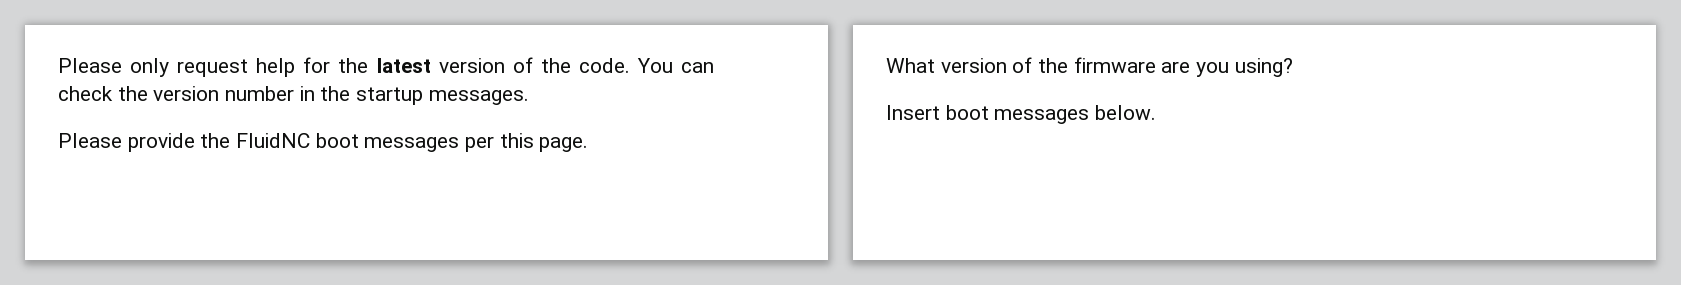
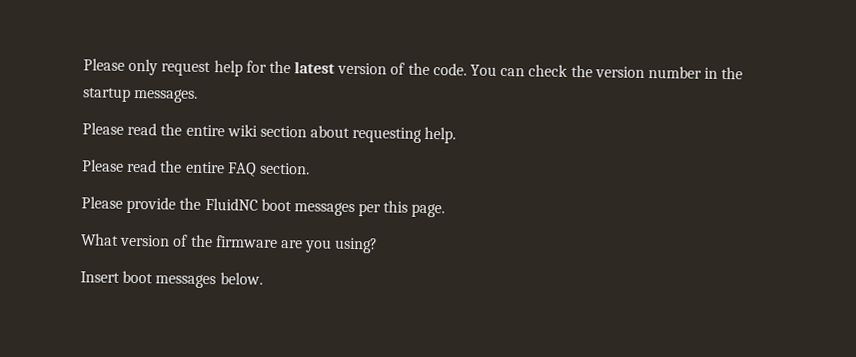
(529, 97) none -> [82,122,457,144] [82,159,310,177] // Please read the entire wiki section about requesting help. // Please read the entire FAQ section.

